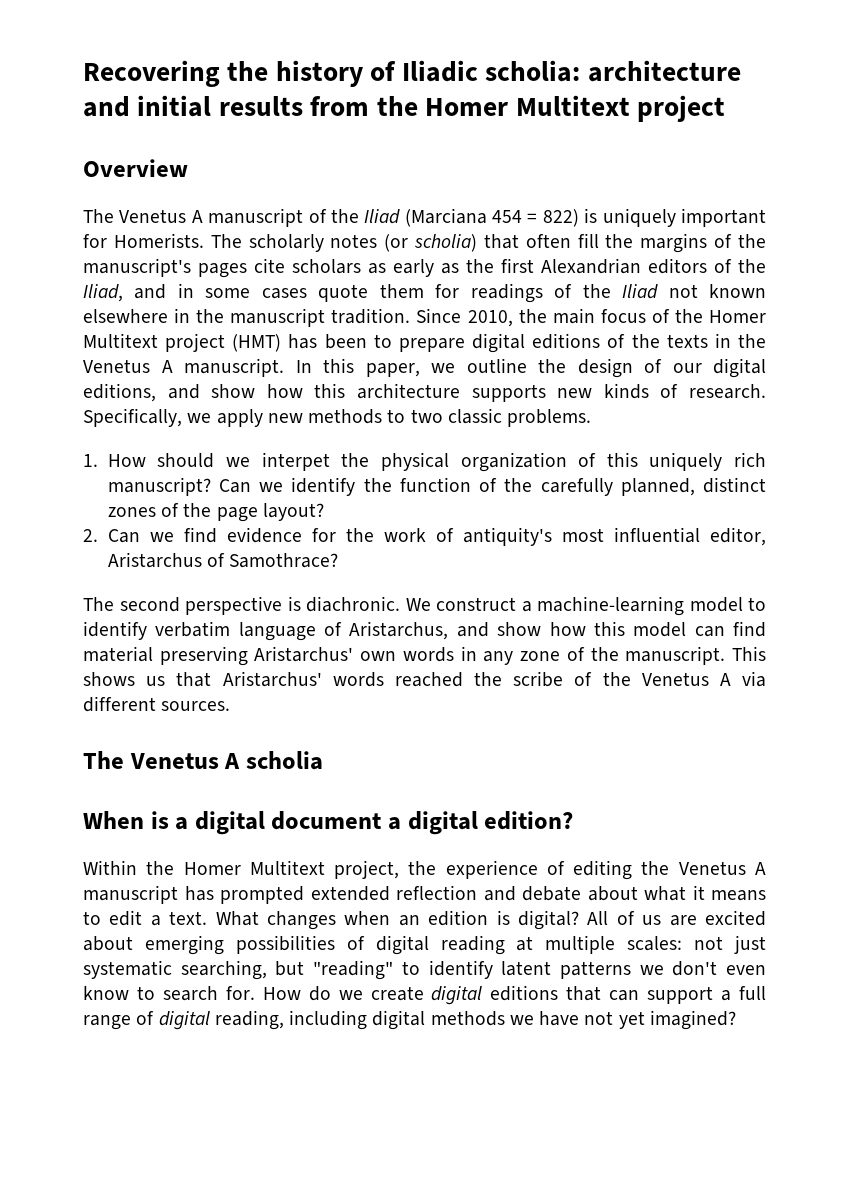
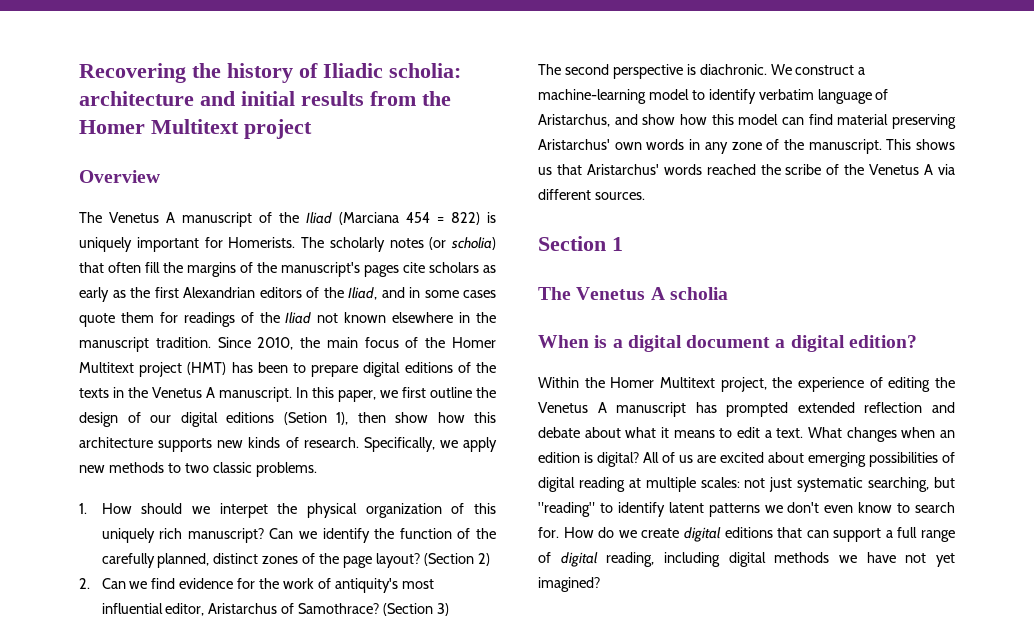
(455, 368) none -> [402,387,426,398] first
[83,383,200,402] editions, and -> [226,412,386,425] editions (Setion 1), then
(324, 512) none -> [423,553,490,566] (Section 2)
(339, 560) none -> [383,603,450,616] (Section 3)
(231, 706) none -> [538,236,623,251] // Section 1

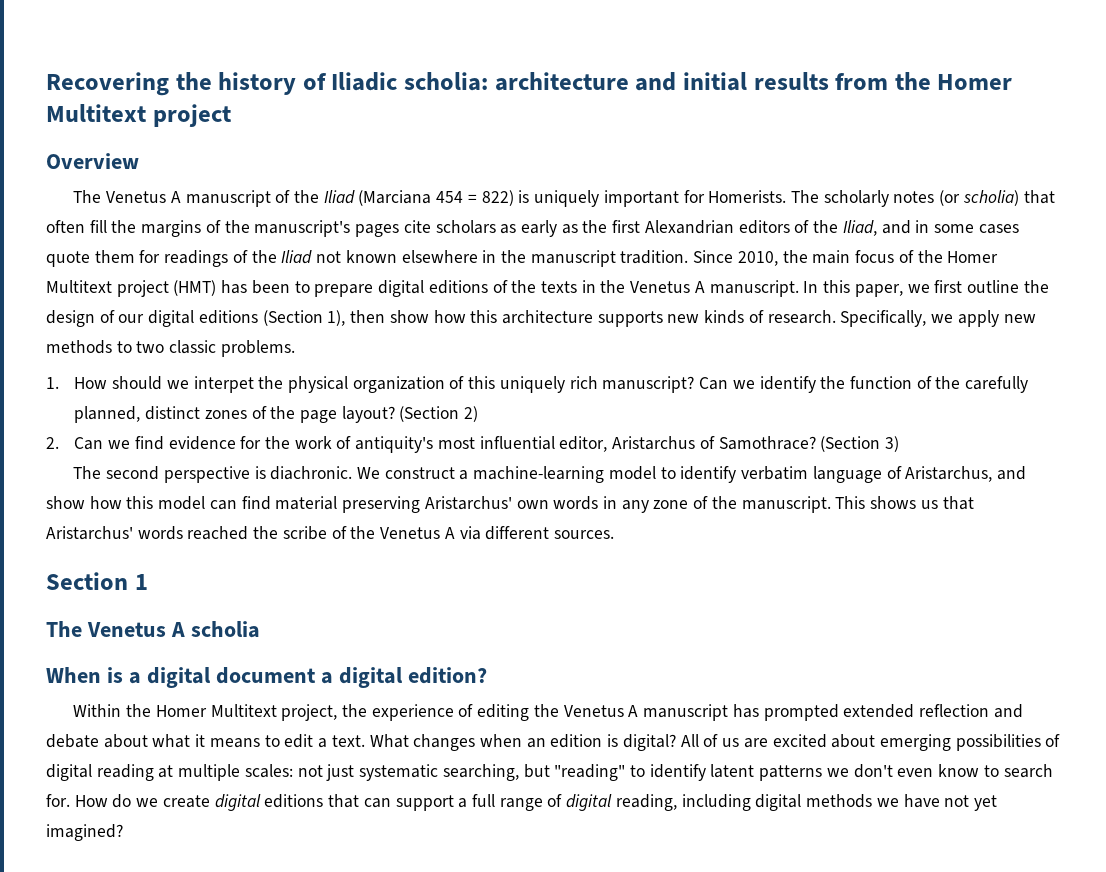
[283,412,327,425] (Setion -> [262,310,323,326] (Section

